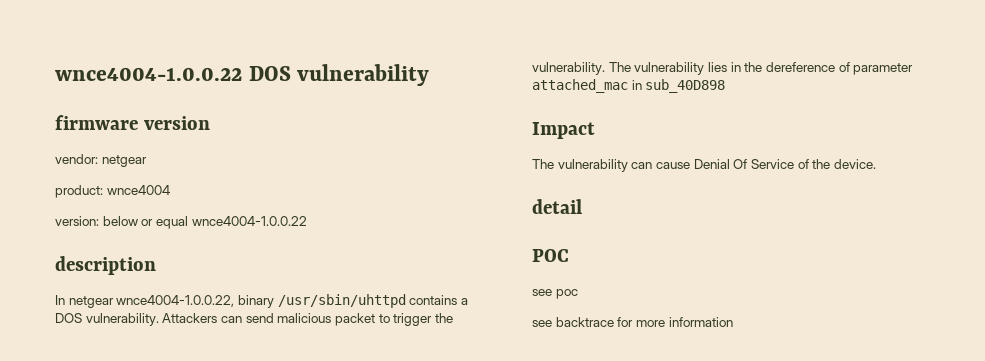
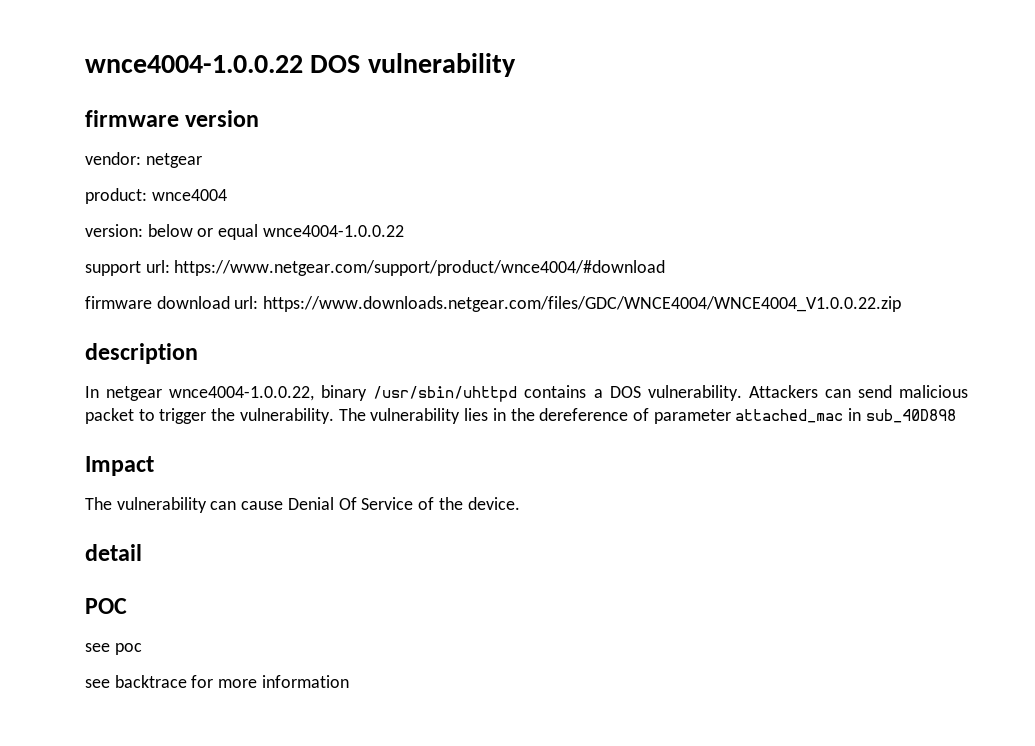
(307, 221) none -> [85,260,666,276] [85,296,902,312] // support url: https://www.netgear.com/support/product/wnce4004/#download // firmware download url: https://www.downloads.netgear.com/files/GDC/WNCE4004/WNCE4004_V1.0.0.22.zip

